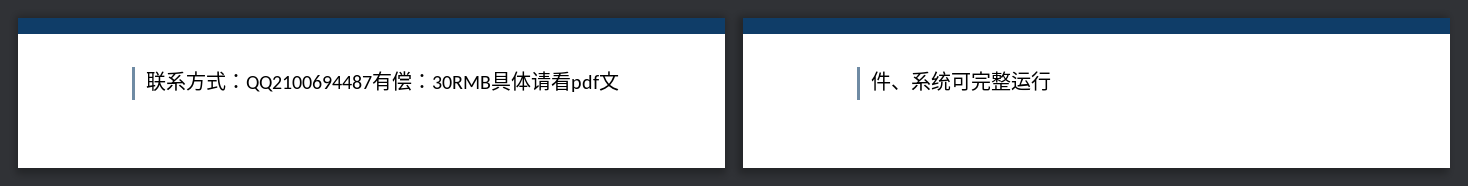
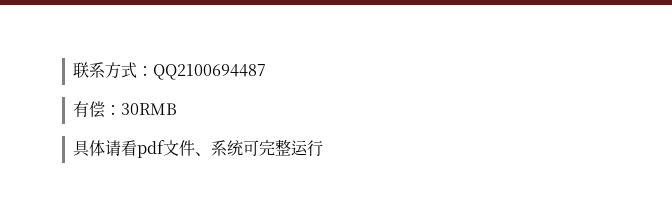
(372, 83) none -> (267, 72) //
(491, 82) none -> (178, 109) //

